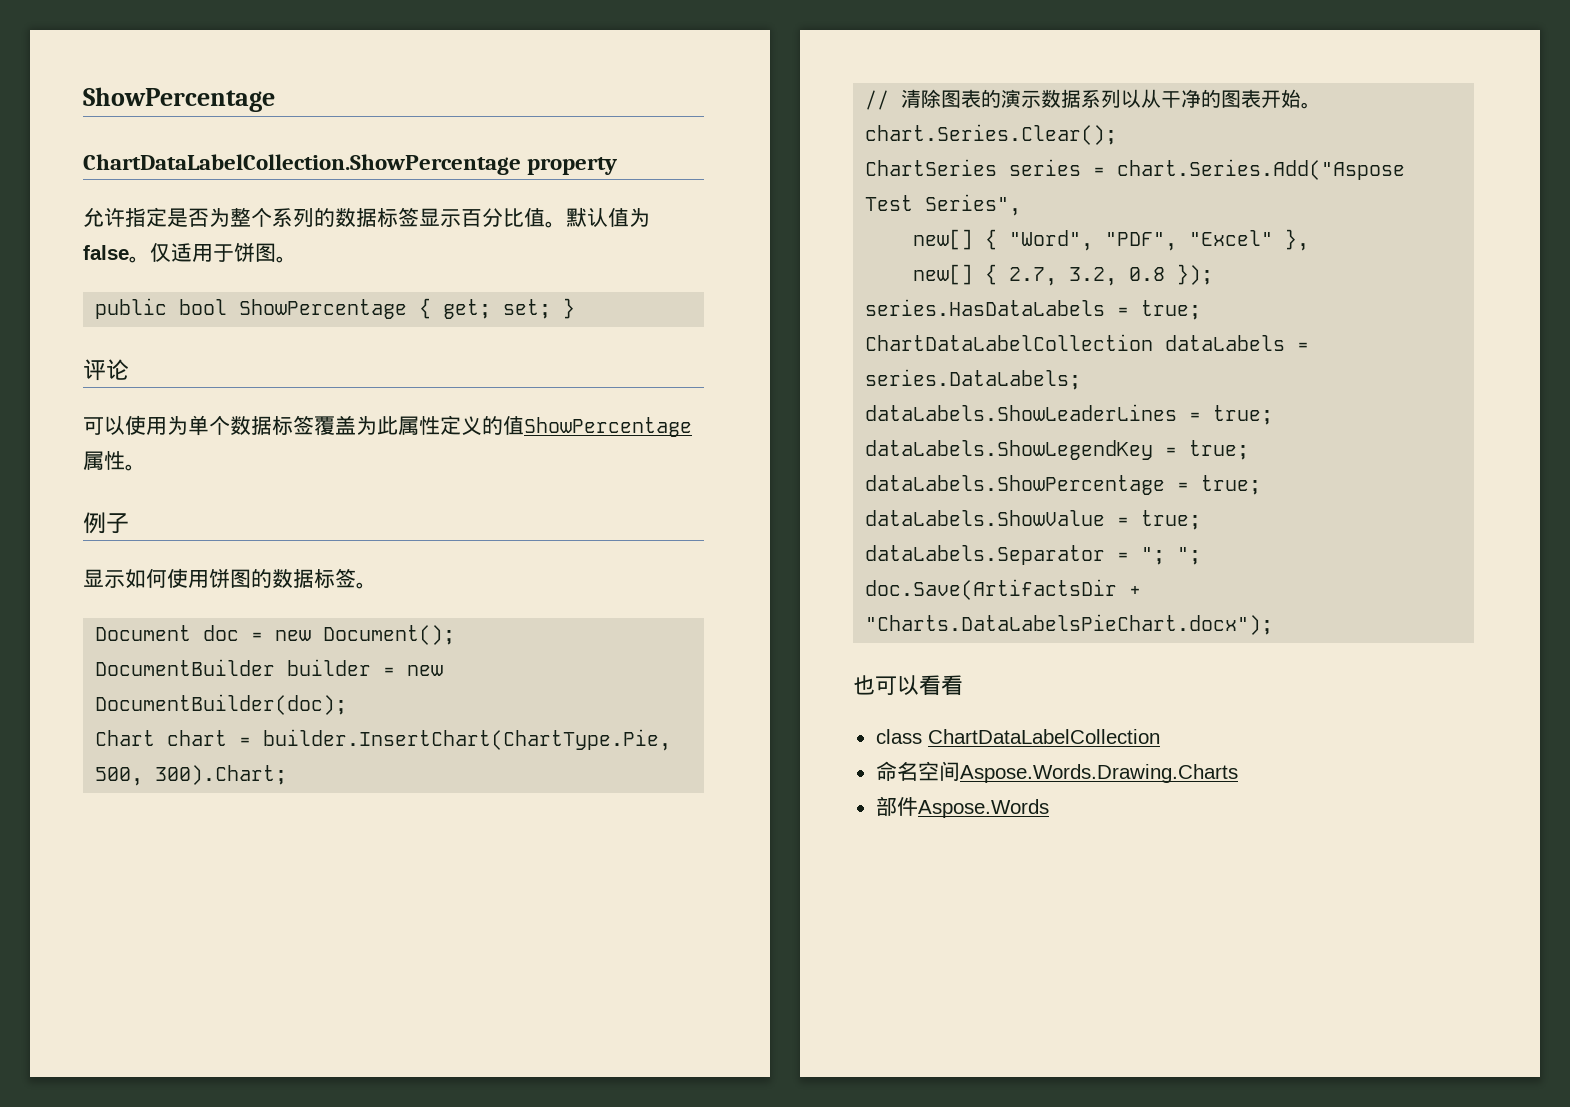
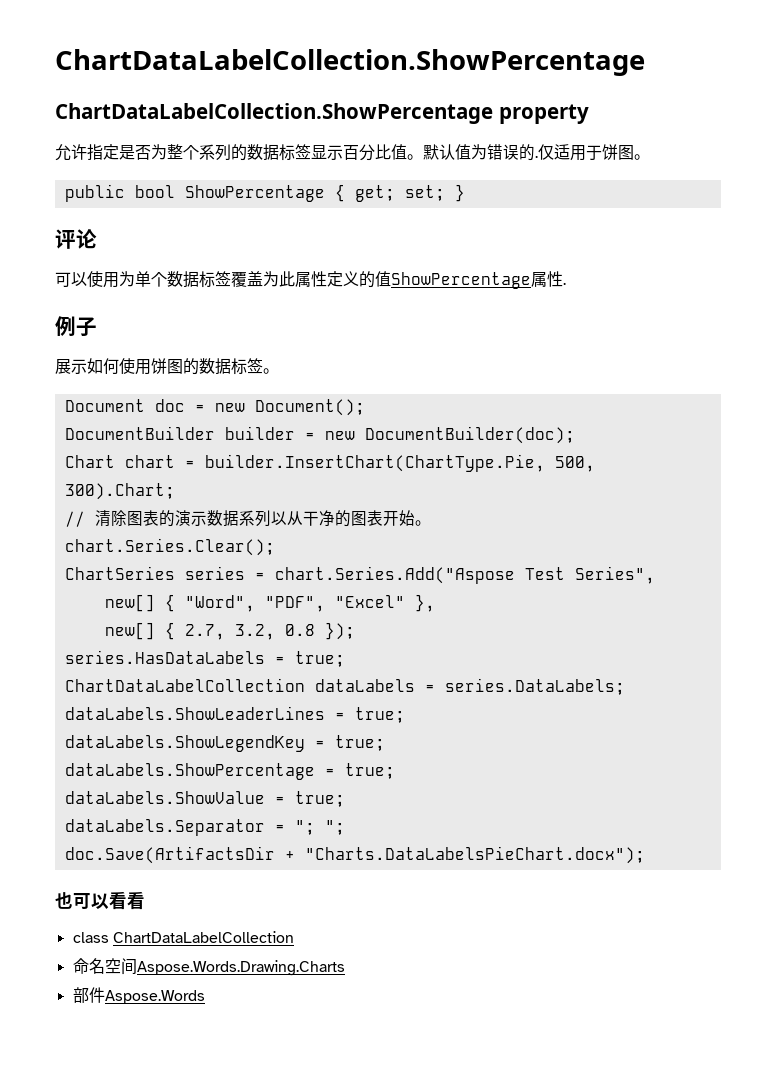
[83,87,275,112] ShowPercentage -> [55,49,645,76] ChartDataLabelCollection.ShowPercentage
[83,245,150,263] false。 -> [487,144,538,161] 错误的.
[125,464,146,471] 。 -> [563,282,566,285] .
[83,569,104,587] 显 -> [55,359,71,374] 展

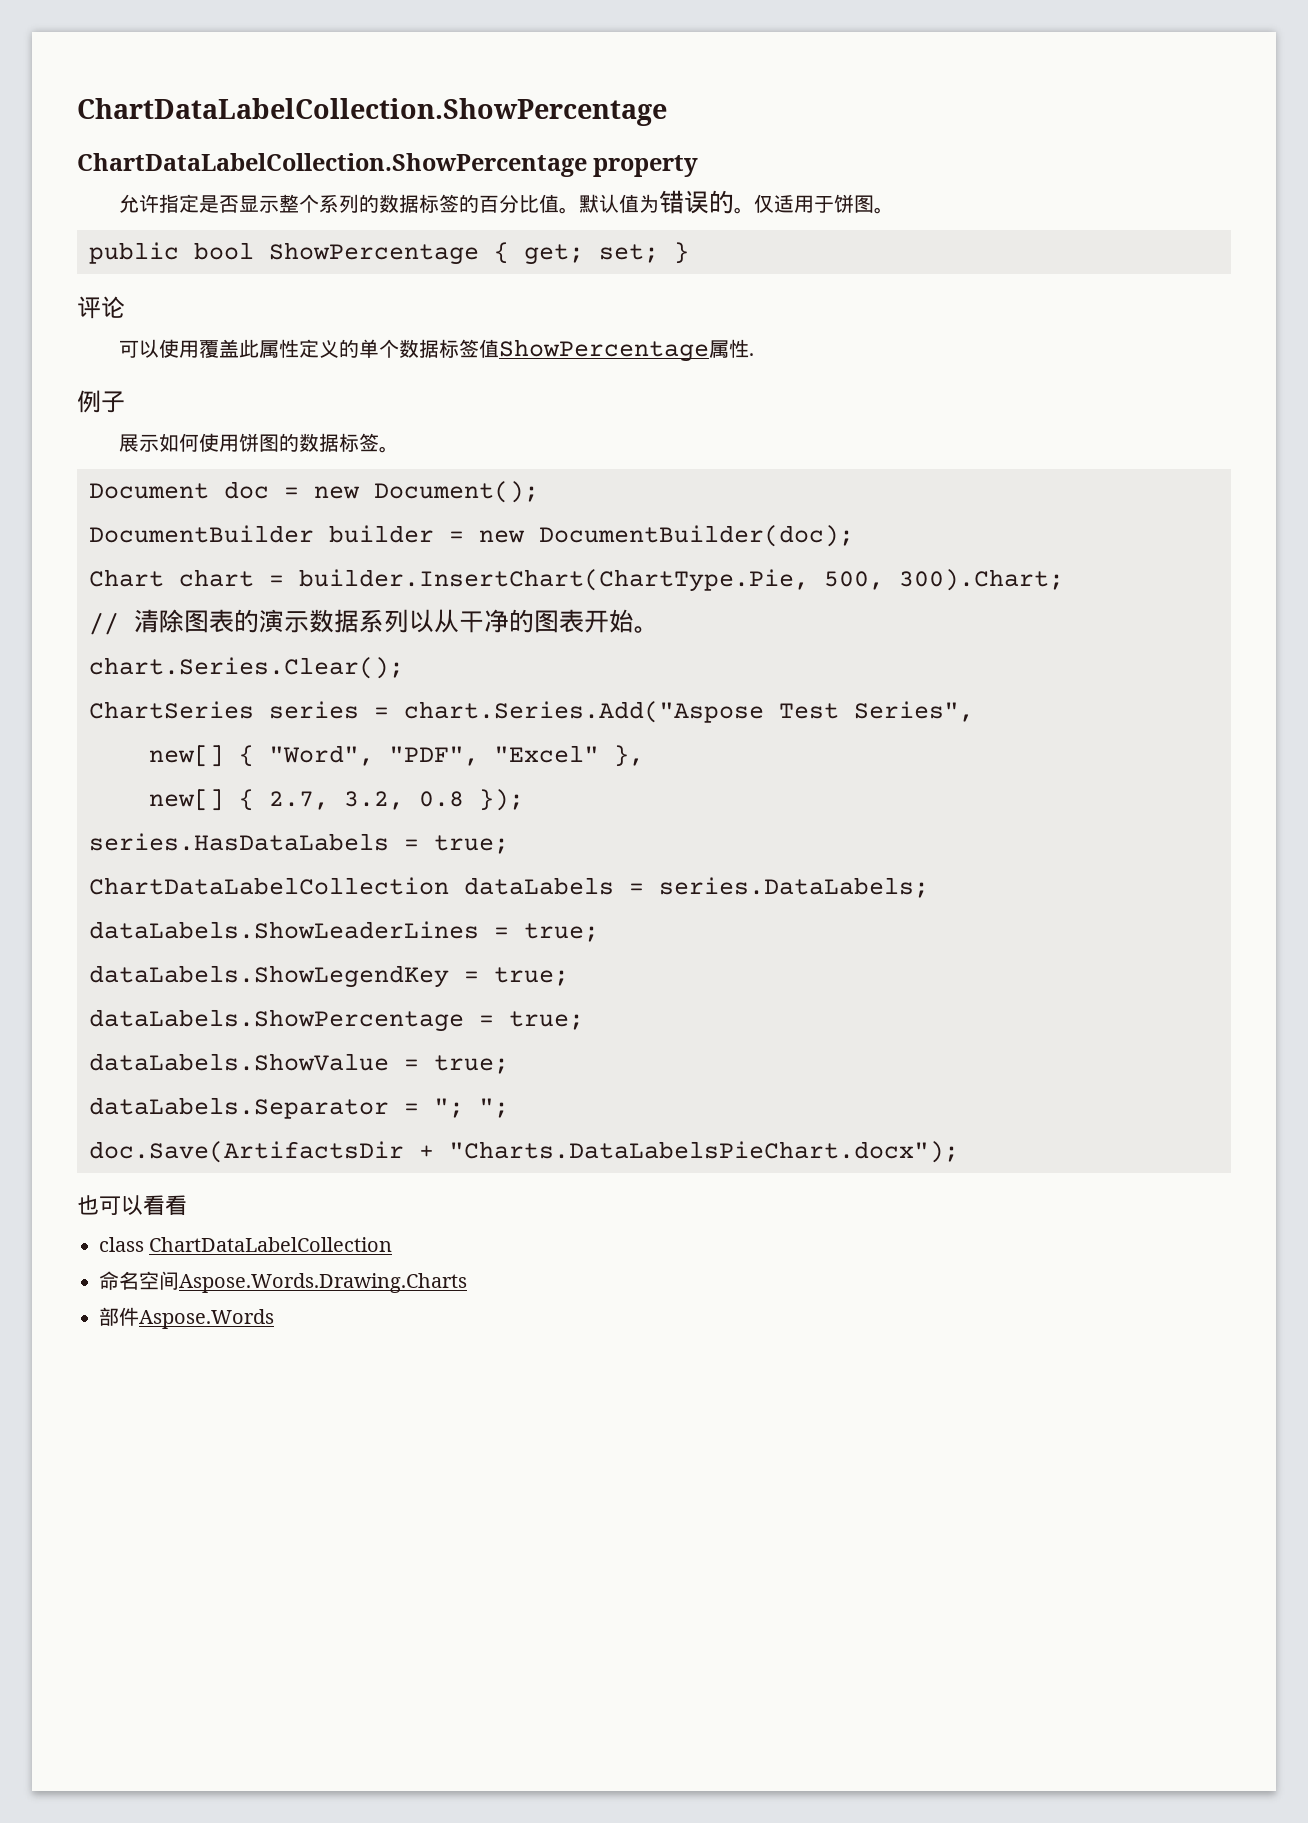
[151,144,167,160] 为 -> [238,195,279,213] 显示
[311,145,343,160] 显示 -> [458,194,479,213] 的
[535,155,538,158] . -> [733,207,754,214] 。
[119,271,375,288] 为单个数据标签覆盖为此属性定义的 -> [198,339,479,358] 覆盖此属性定义的单个数据标签

